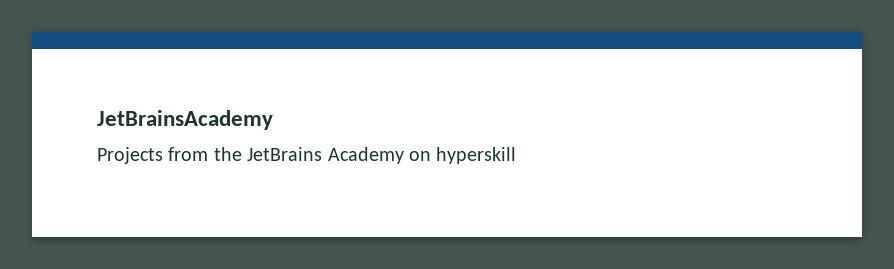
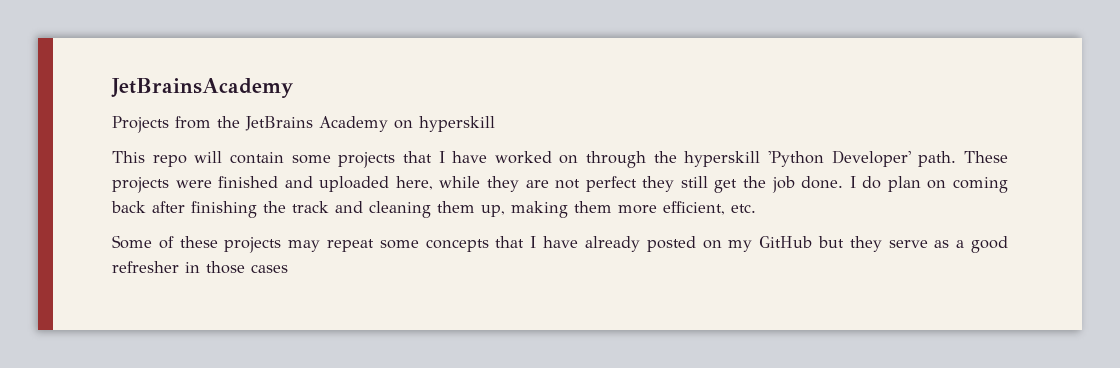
(517, 155) none -> [112,150,1008,168] [112,176,1008,193] [111,201,756,218] [112,235,1009,253] [112,261,288,274] // This repo will contain some projects that I have worked on through the hyperskill 'Python Developer' path. These projects were finished and uploaded here, while they are not perfect they still get the job done. I do plan on coming back after finishing the track and cleaning them up, making them more efficient, etc. // Some of these projects may repeat some concepts that I have already posted on my GitHub but they serve as a good refresher in those cases

